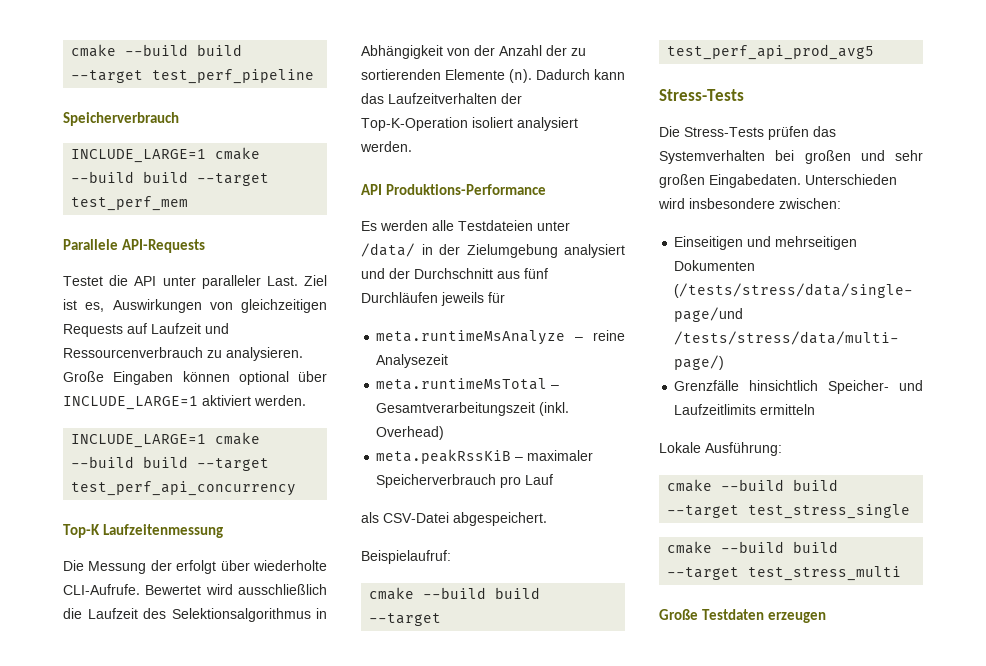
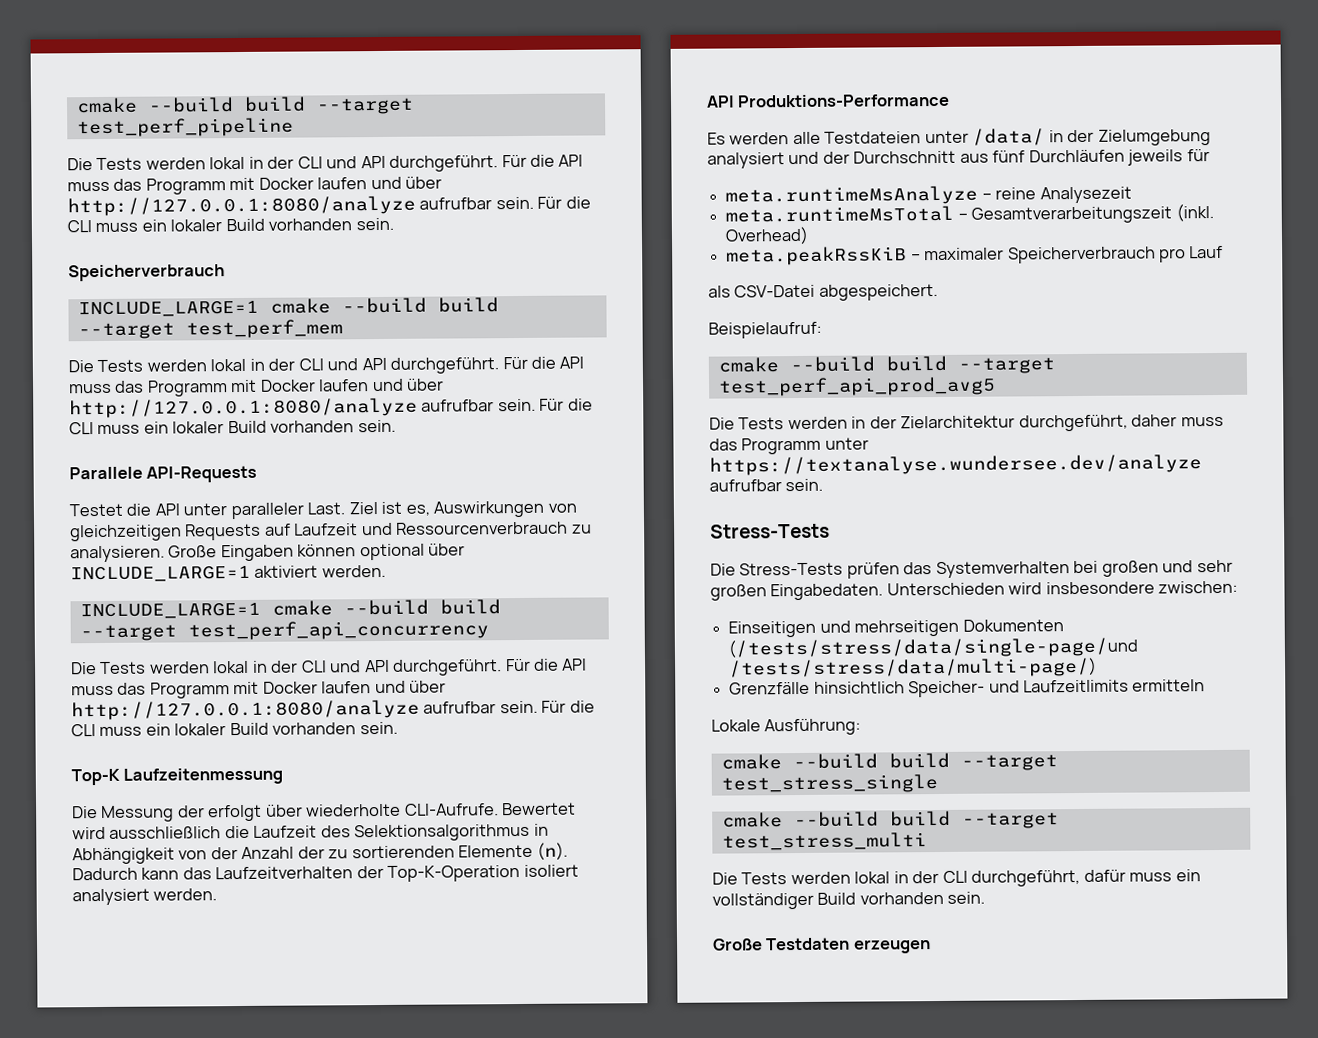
(315, 76) none -> [67,154,584,172] [67,176,443,195] [67,195,591,217] [67,217,394,233] // Die Tests werden lokal in der CLI und API durchgeführt. Für die API muss das Programm mit Docker laufen und über http://127.0.0.1:8080/analyze aufrufbar sein. Für die CLI muss ein lokaler Build vorhanden sein.
(189, 203) none -> [68,356,585,374] [69,378,445,397] [69,397,593,419] [69,419,396,435] // Die Tests werden lokal in der CLI und API durchgeführt. Für die API muss das Programm mit Docker laufen und über http://127.0.0.1:8080/analyze aufrufbar sein. Für die CLI muss ein lokaler Build vorhanden sein.
(297, 488) none -> [71,658,588,676] [71,680,447,699] [71,699,595,721] [71,721,398,737] // Die Tests werden lokal in der CLI und API durchgeführt. Für die API muss das Programm mit Docker laufen und über http://127.0.0.1:8080/analyze aufrufbar sein. Für die CLI muss ein lokaler Build vorhanden sein.
(875, 52) none -> [709,414,1224,432] [709,437,869,455] [709,454,1202,476] [709,478,824,492] // Die Tests werden in der Zielarchitektur durchgeführt, daher muss das Programm unter https://textanalyse.wundersee.dev/analyze aufrufbar sein.
(902, 573) none -> [712,869,1201,887] [712,891,986,910] // Die Tests werden lokal in der CLI durchgeführt, dafür muss ein vollständiger Build vorhanden sein.

